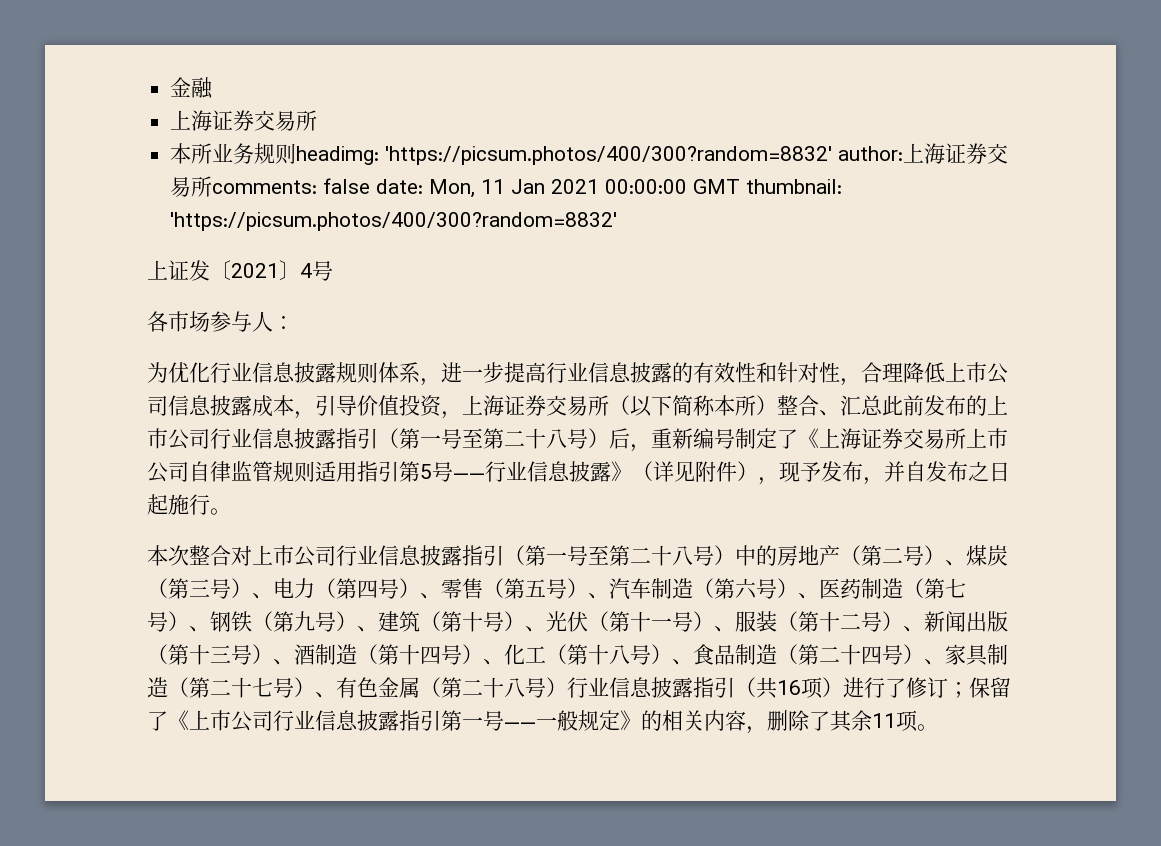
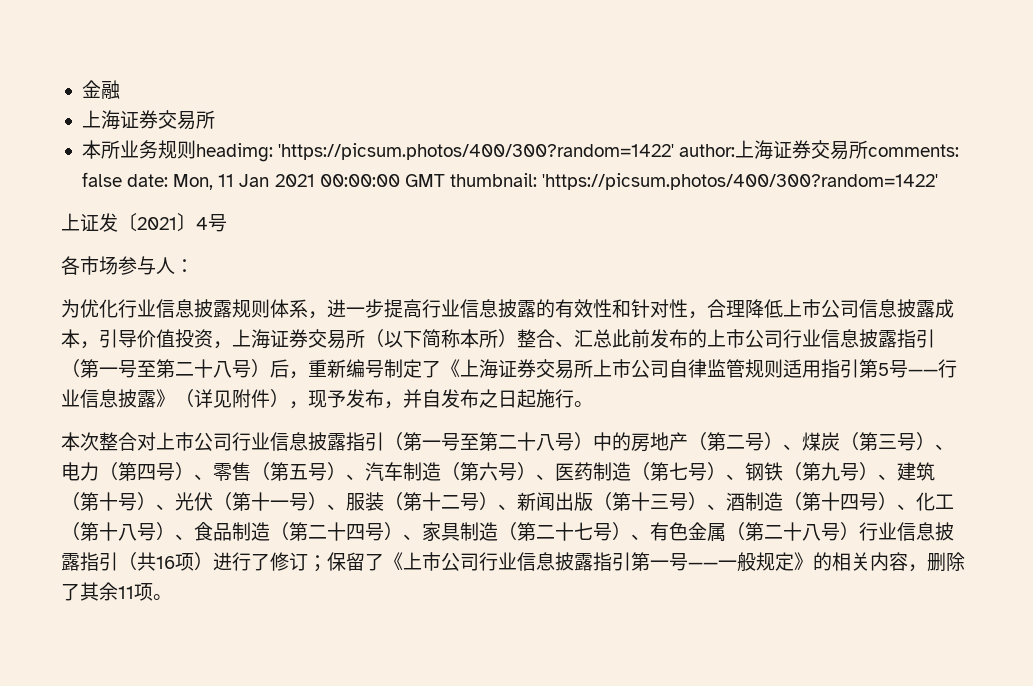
[385,146,833,165] 'https://picsum.photos/400/300?random=8832' -> [278,143,675,160] 'https://picsum.photos/400/300?random=1422'
[170,212,618,231] 'https://picsum.photos/400/300?random=8832' -> [542,173,939,190] 'https://picsum.photos/400/300?random=1422'

